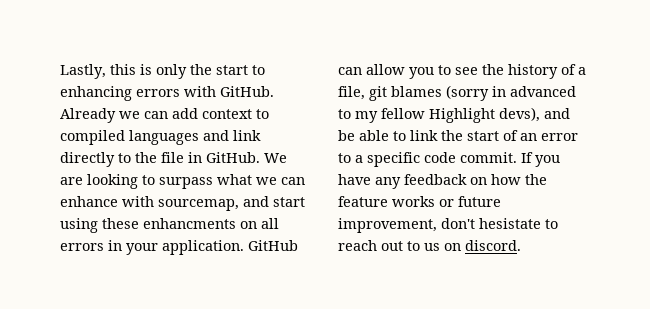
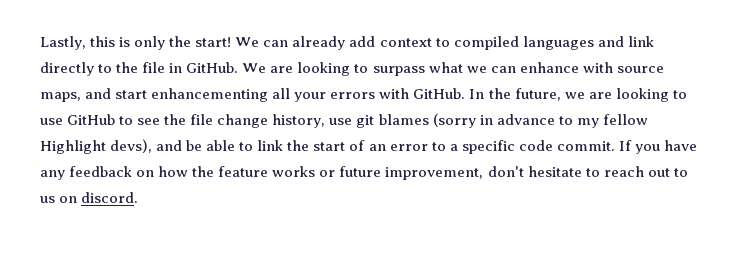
[216,65,265,75] [60,86,274,101] [60,108,168,123] start to enhancing errors with GitHub. Already we can -> [195,36,346,50] start! We can already
[158,196,305,211] [60,218,279,233] [60,240,298,255] [338,64,586,79] [338,86,365,100] sourcemap, and start using these enhancments on all errors in your application. GitHub can allow you to see the history of a file, -> [616,66,664,73] [40,88,687,102] [40,114,353,128] source maps, and start enhancementing all your errors with GitHub. In the future, we are looking to use GitHub to see the file change history, use
[510,86,576,97] advanced -> [496,114,555,125] advance
[479,218,541,229] hesistate -> [527,166,582,177] hesitate

